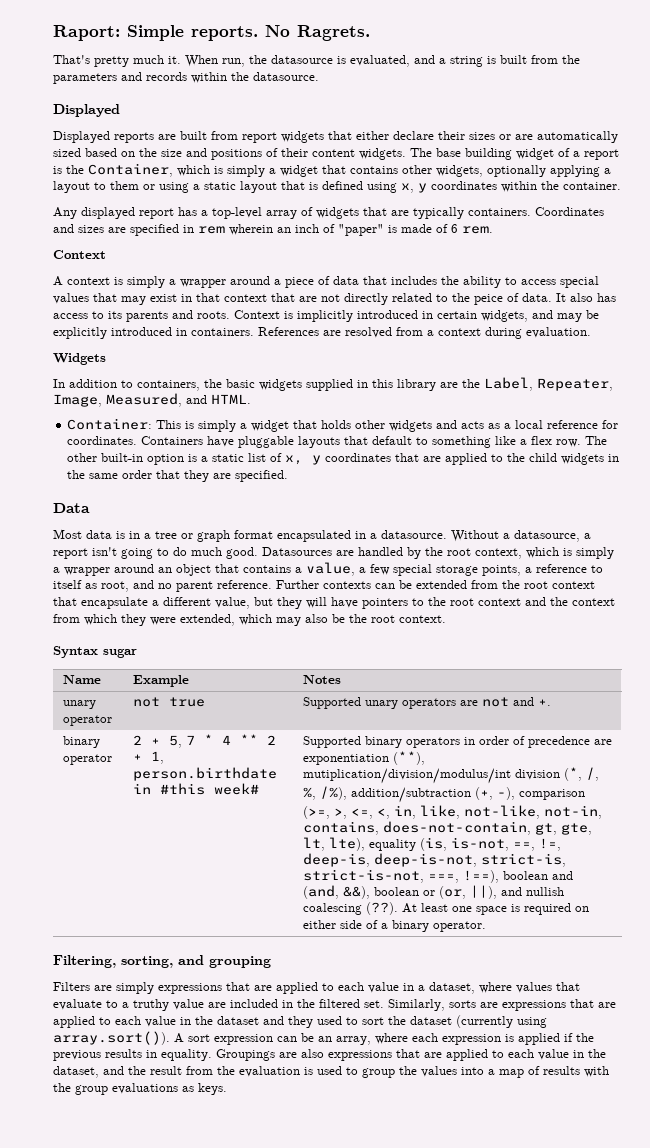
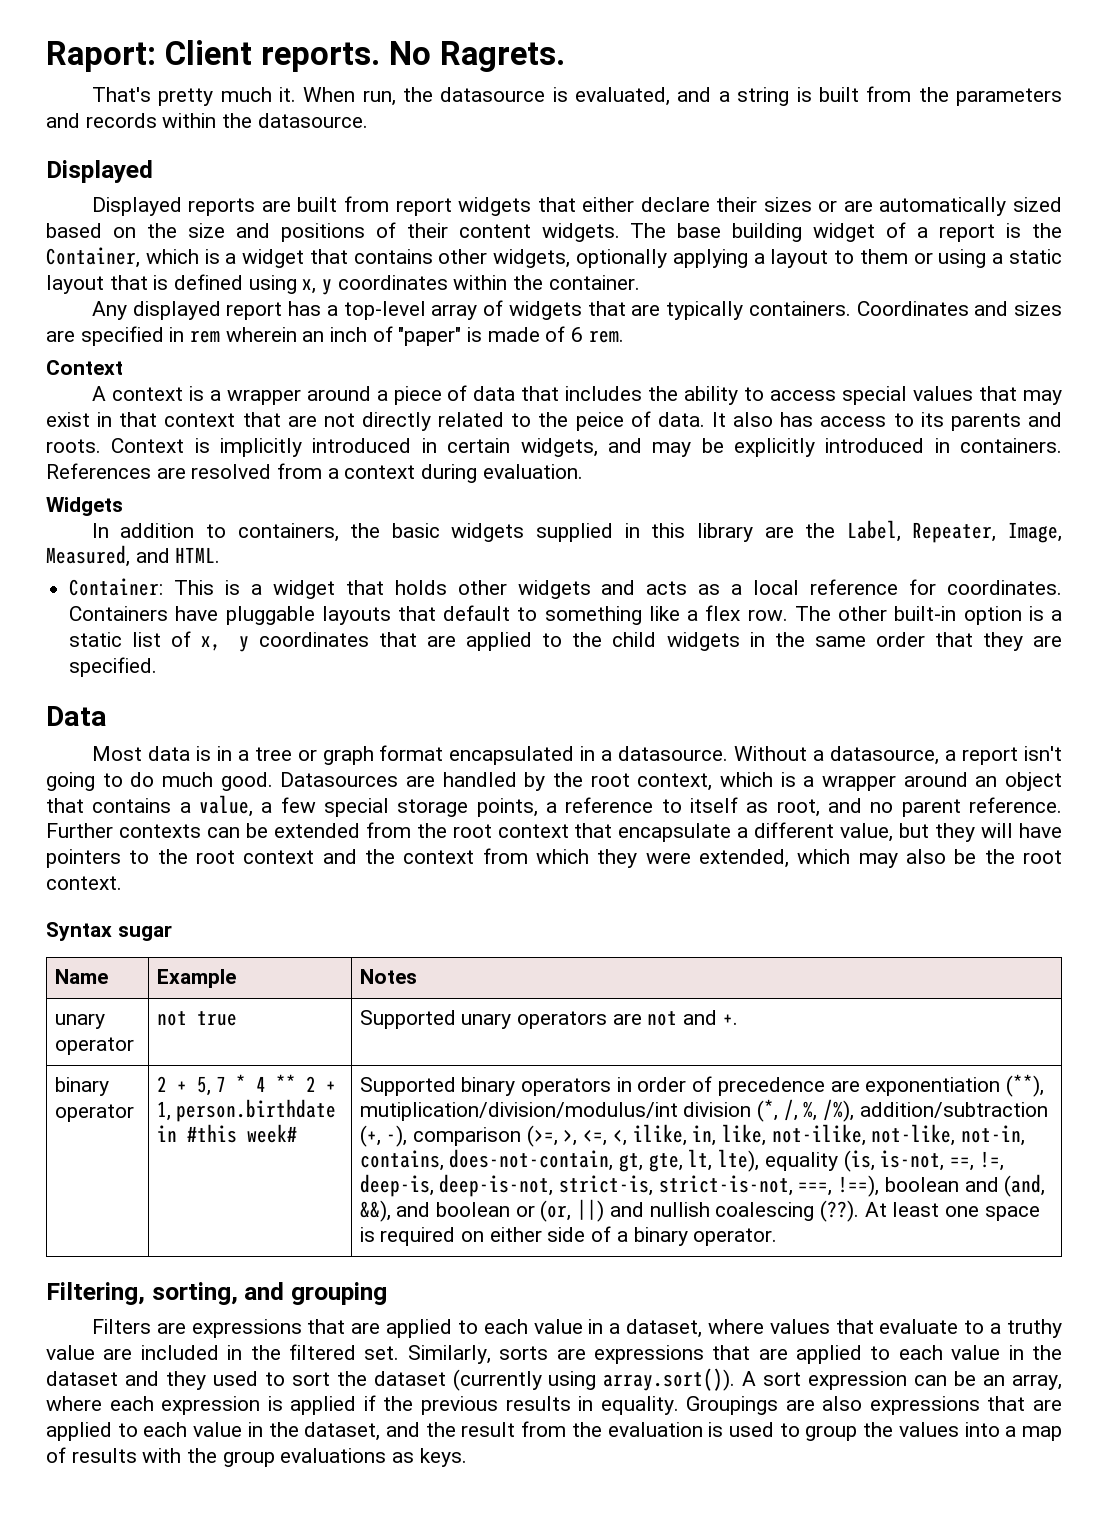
[127,25,184,41] Simple -> [164,40,252,65] Client
[227,165,265,177] simply -> (220, 256) none
[127,276,165,288] simply -> (204, 393) none
[198,420,237,432] simply -> (240, 587) none
[576,547,614,559] simply -> (796, 779) none
(390, 813) none -> [632,1124,687,1146] ilike,
(460, 812) none -> [771,1124,866,1146] not-ilike,
(370, 892) none -> [396,1202,431,1217] and
[469,885,497,899] ||), -> [577,1199,605,1222] ||)
[116,982,154,994] simply -> (186, 1328) none

